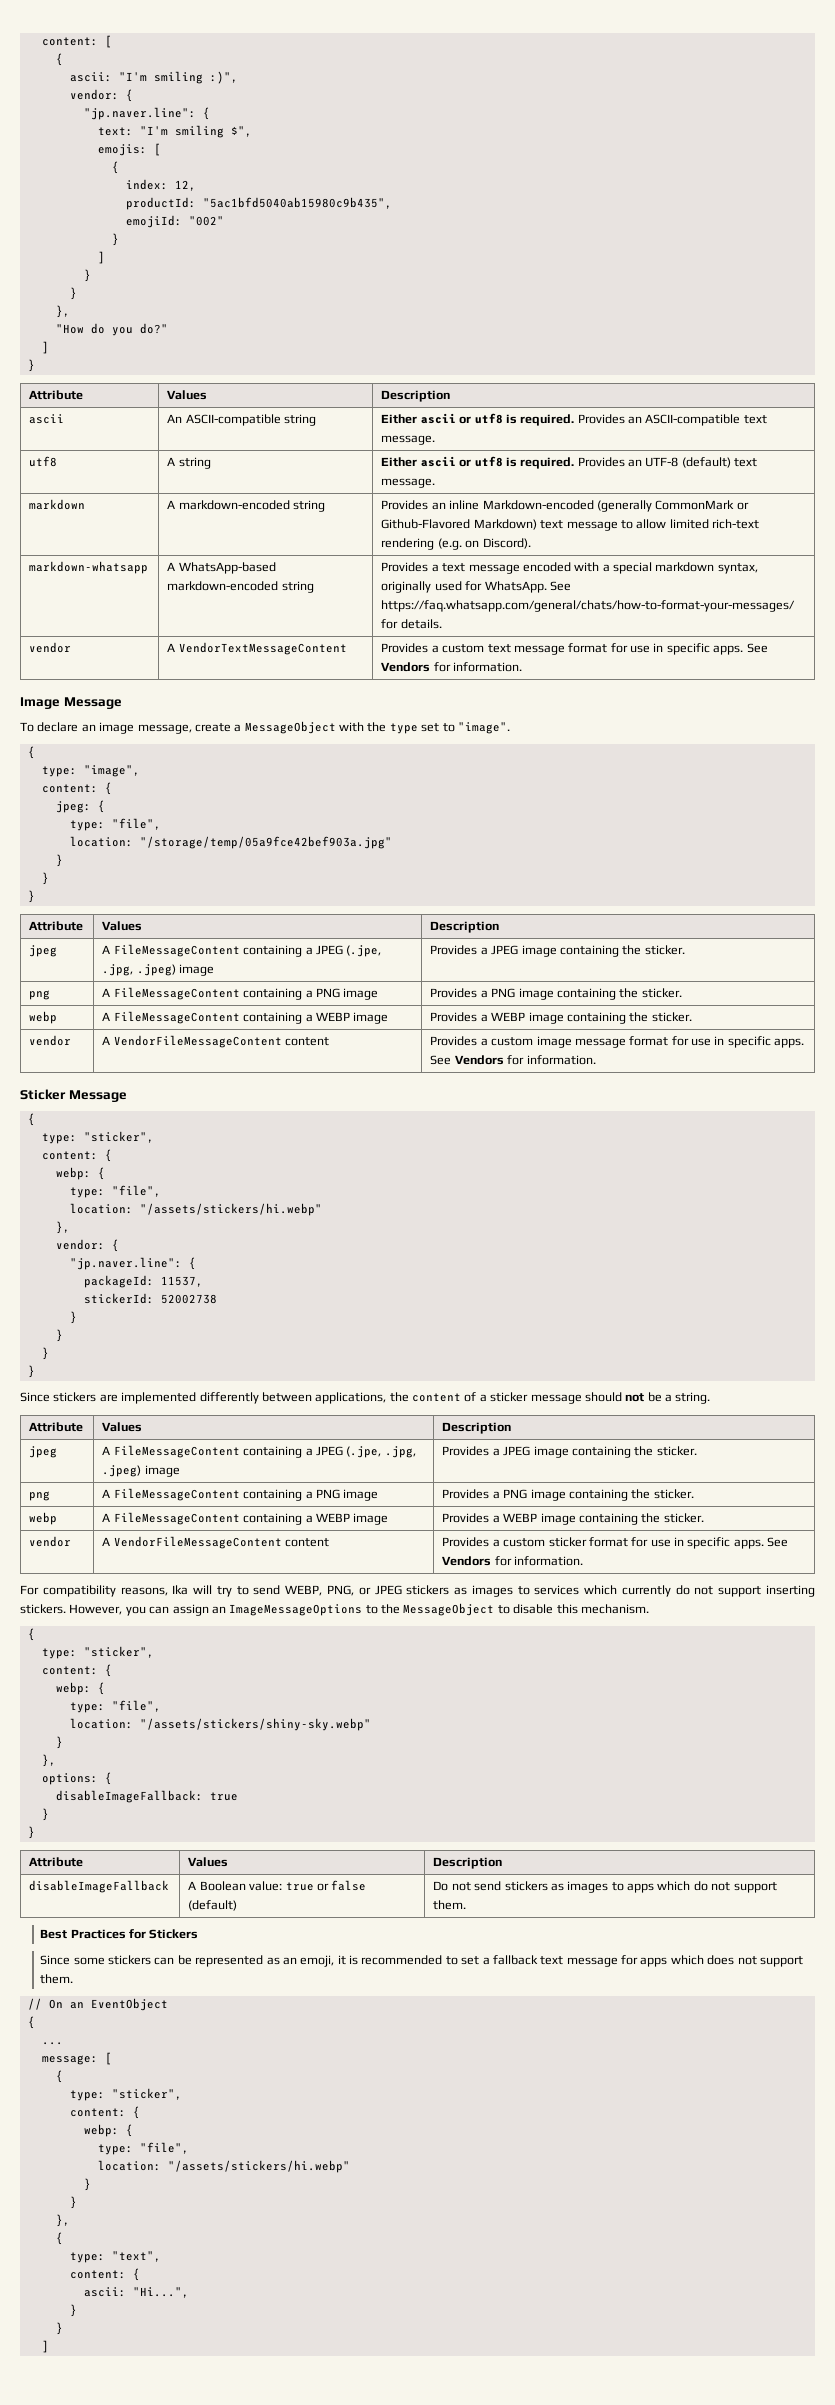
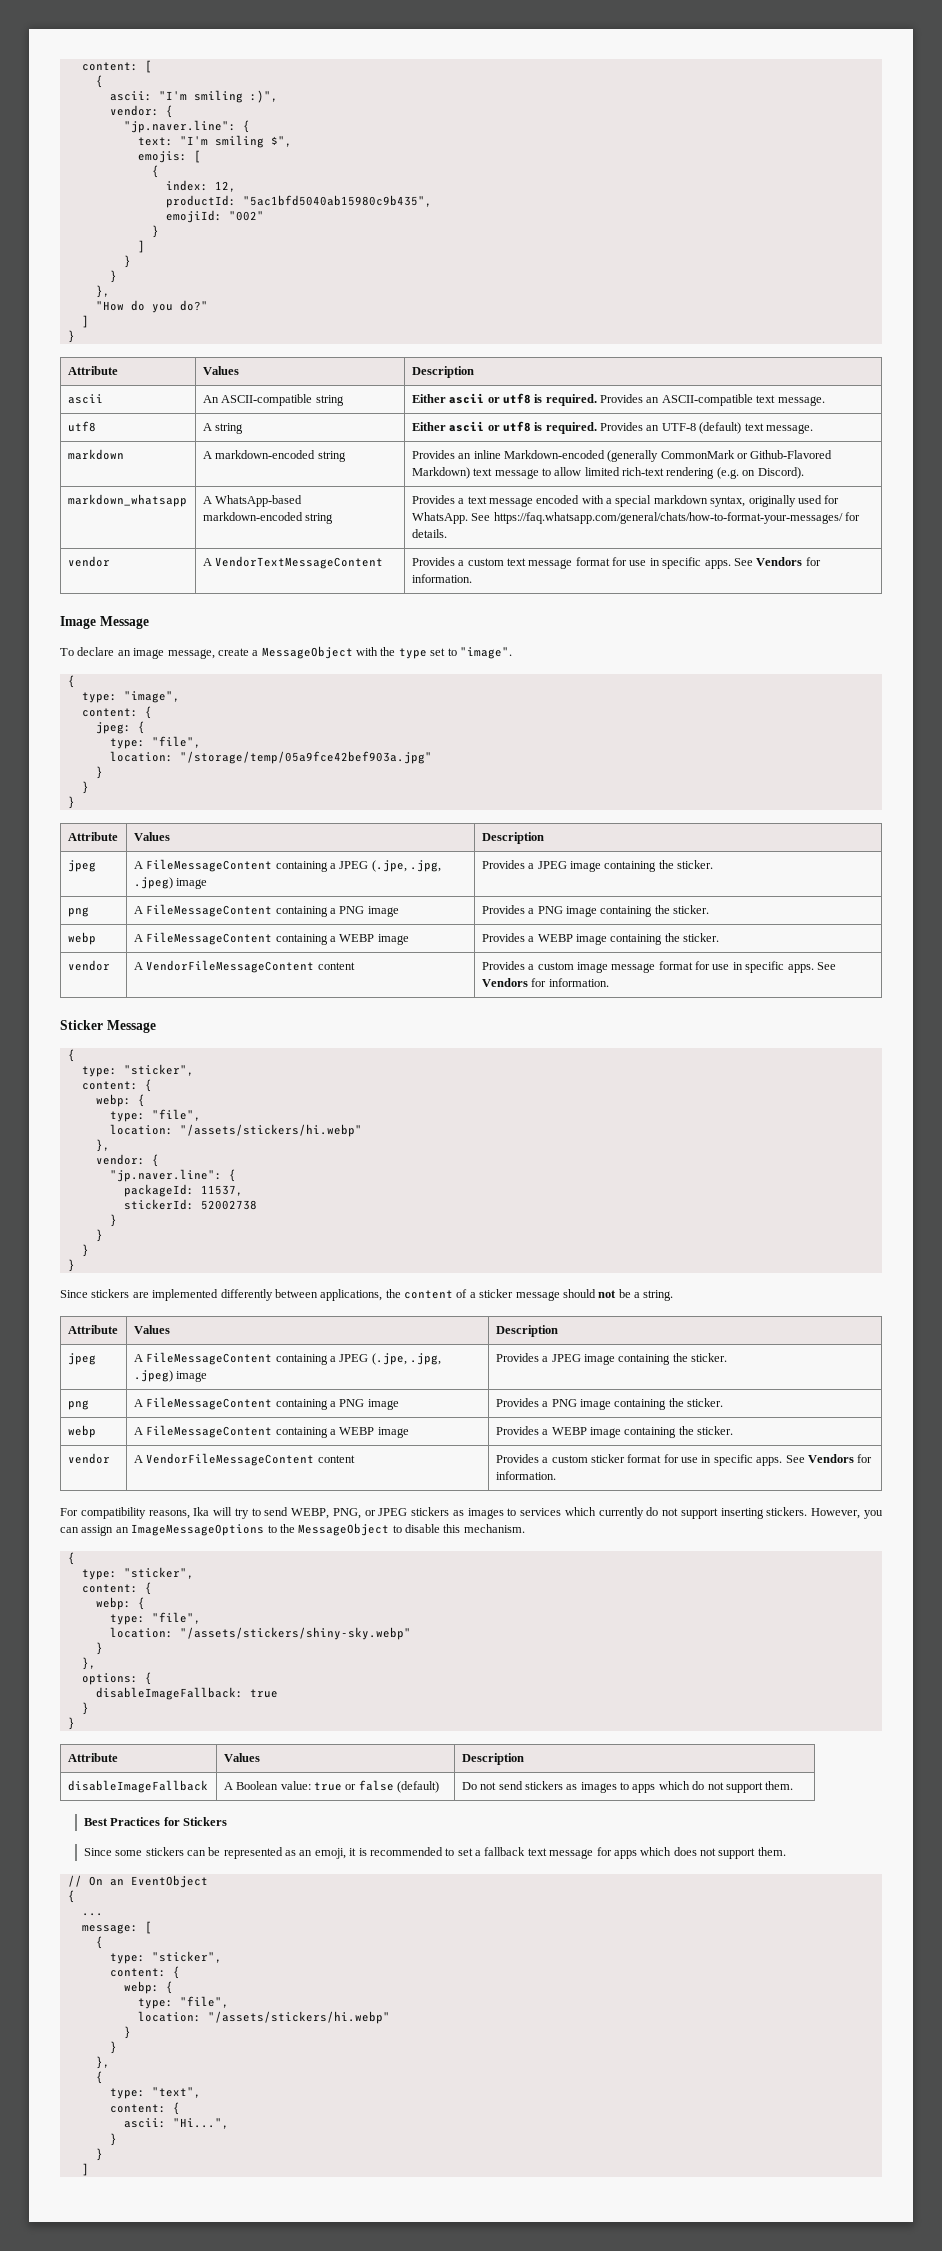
[29,561,149,574] markdown-whatsapp -> [67,494,187,507] markdown_whatsapp

